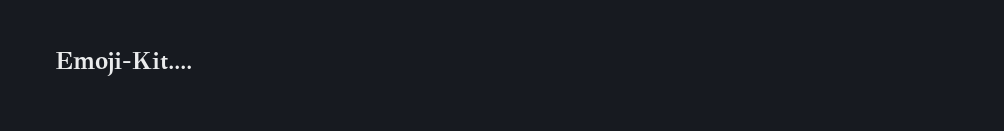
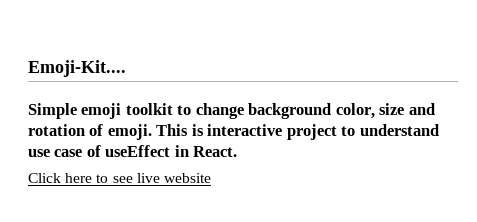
(192, 64) none -> [28,103,435,119] [28,124,439,140] [28,145,238,157] [28,173,211,183] // Simple emoji toolkit to change background color, size and rotation of emoji. This is interactive project to understand use case of useEffect in React. // Click here to see live website

